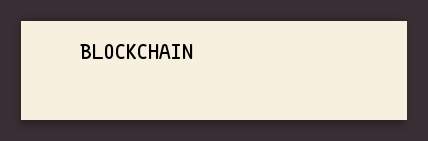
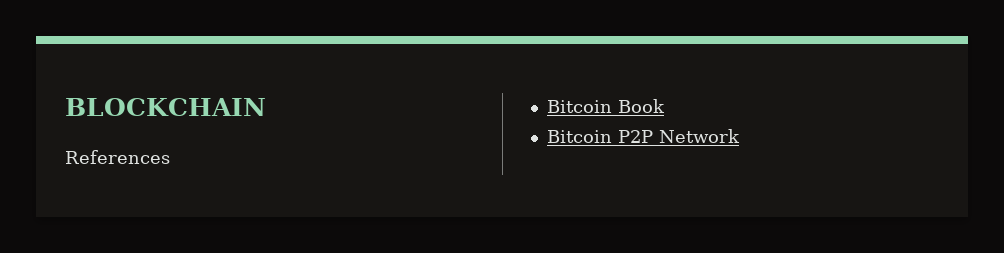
(193, 51) none -> [65,150,170,164] [546,99,665,113] [546,129,740,143] // References // Bitcoin Book // Bitcoin P2P Network

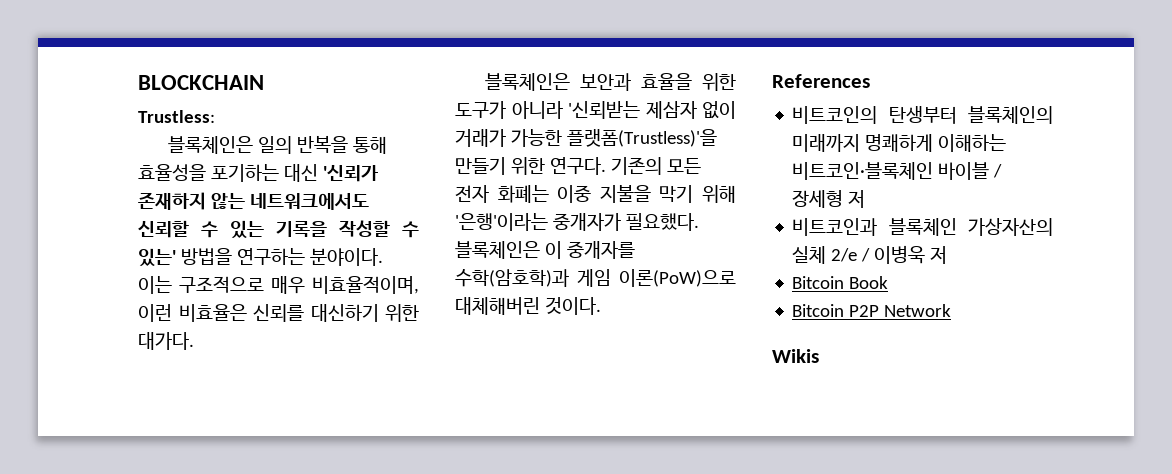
[65,150,170,164] References -> [138,110,215,123] [168,135,388,154] [138,164,378,182] [138,192,369,210] [138,220,419,238] [138,248,383,266] [138,276,419,294] [138,304,419,322] [138,332,194,350] [485,73,736,91] [455,101,736,119] [455,129,717,147] [455,157,701,175] [455,185,736,203] [455,213,699,231] [455,241,635,259] [455,269,736,287] [455,297,601,315] [772,74,870,88] [792,106,1053,124] [792,134,1007,152] [792,162,1003,180] [792,190,866,208] [792,218,1053,236] [792,245,948,264] Trustless: // 블록체인은 일의 반복을 통해 효율성을 포기하는 대신 '신뢰가 존재하지 않는 네트워크에서도 신뢰할 수 있는 기록을 작성할 수 있는' 방법을 연구하는 분야이다. 이는 구조적으로 매우 비효율적이며, 이런 비효율은 신뢰를 대신하기 위한 대가다. // 블록체인은 보안과 효율을 위한 도구가 아니라 '신뢰받는 제삼자 없이 거래가 가능한 플랫폼(Trustless)'을 만들기 위한 연구다. 기존의 모든 전자 화폐는 이중 지불을 막기 위해 '은행'이라는 중개자가 필요했다. 블록체인은 이 중개자를 수학(암호학)과 게임 이론(PoW)으로 대체해버린 것이다. // References // 비트코인의 탄생부터 블록체인의 미래까지 명쾌하게 이해하는 비트코인·블록체인 바이블 / 장세형 저 // 비트코인과 블록체인 가상자산의 실체 2/e / 이병욱 저
(740, 136) none -> [772,349,819,363] // Wikis

